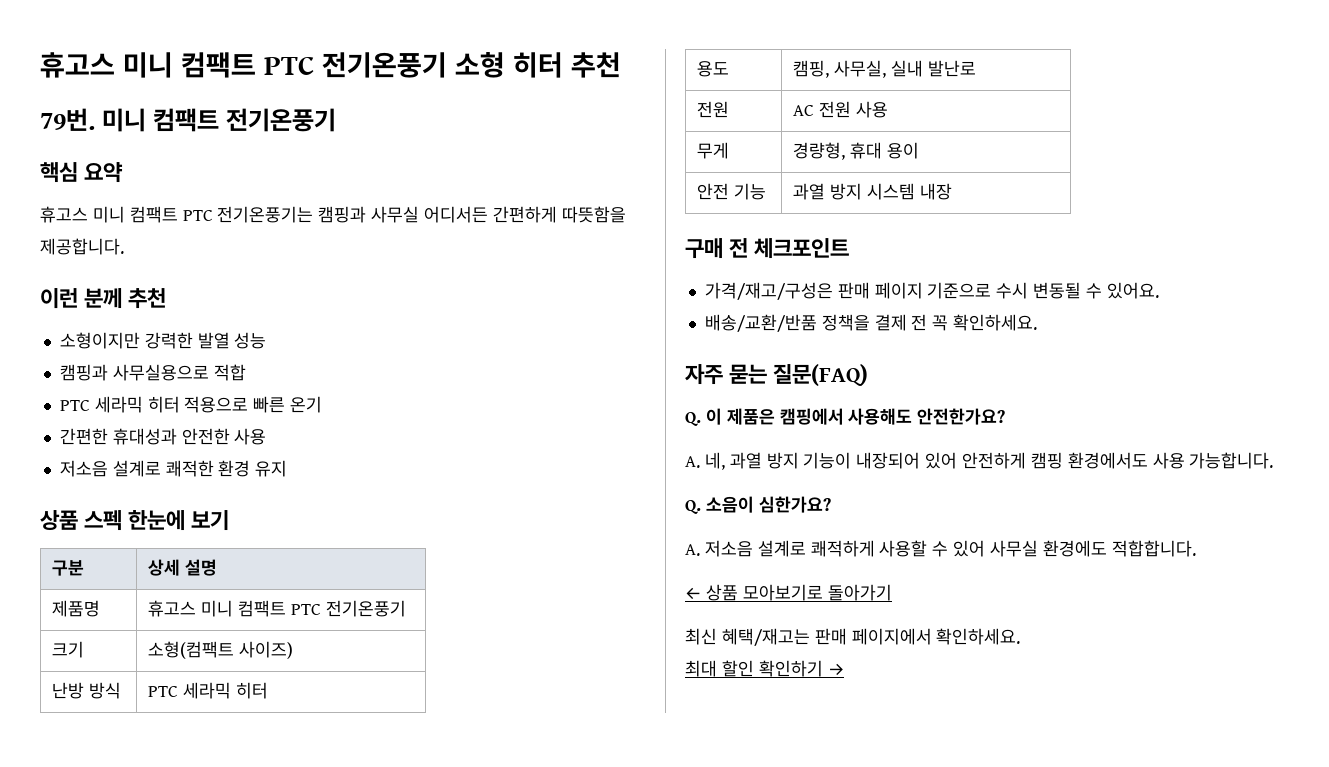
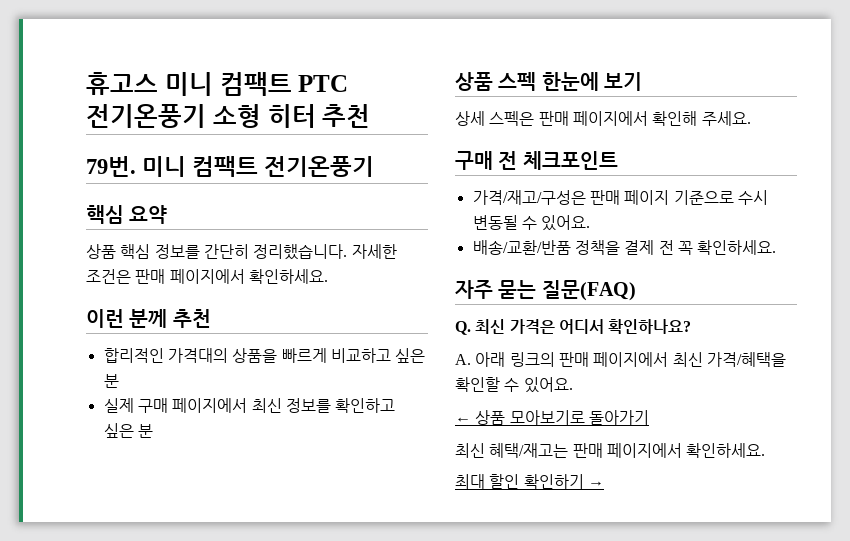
[40,206,626,223] [40,238,124,255] [40,288,167,309] [59,332,267,349] [59,364,246,381] [59,396,323,413] [59,428,267,445] [59,460,288,477] [40,510,230,531] [52,560,85,576] [148,559,218,576] [52,600,101,617] [148,600,406,617] [52,641,85,658] [148,641,294,659] [52,682,122,699] [148,682,269,699] [697,61,730,77] [793,60,977,78] [697,101,730,118] [793,101,889,118] [697,142,730,159] [793,142,920,160] [697,183,767,200] [793,183,953,200] 휴고스 미니 컴팩트 PTC 전기온풍기는 캠핑과 사무실 어디서든 간편하게 따뜻함을 제공합니다. // 이런 분께 추천 // 소형이지만 강력한 발열 성능 // 캠핑과 사무실용으로 적합 // PTC 세라믹 히터 적용으로 빠른 온기 // 간편한 휴대성과 안전한 사용 // 저소음 설계로 쾌적한 환경 유지 // 상품 스펙 한눈에 보기 // 구분 | 상세 설명 // 제품명 | 휴고스 미니 컴팩트 PTC 전기온풍기 // 크기 | 소형(컴팩트 사이즈) // 난방 방식 | PTC 세라믹 히터 // 용도 | 캠핑, 사무실, 실내 발난로 // 전원 | AC 전원 사용 // 무게 | 경량형, 휴대 용이 // 안전 기능 | 과열 방지 시스템 내장 -> [86,244,397,260] [86,269,328,284] [86,309,211,328] [103,348,426,363] [103,374,119,388] [103,398,396,413] [103,423,153,438] [455,72,643,91] [455,111,751,126] 상품 핵심 정보를 간단히 정리했습니다. 자세한 조건은 판매 페이지에서 확인하세요. // 이런 분께 추천 // 합리적인 가격대의 상품을 빠르게 비교하고 싶은 분 // 실제 구매 페이지에서 최신 정보를 확인하고 싶은 분 // 상품 스펙 한눈에 보기 // 상세 스펙은 판매 페이지에서 확인해 주세요.
[705,408,1006,425] [685,452,1274,470] [685,496,831,514] [685,540,1196,557] 이 제품은 캠핑에서 사용해도 안전한가요? // A. 네, 과열 방지 기능이 내장되어 있어 안전하게 캠핑 환경에서도 사용 가능합니다. // Q. 소음이 심한가요? // A. 저소음 설계로 쾌적하게 사용할 수 있어 사무실 환경에도 적합합니다. -> [475,319,692,334] [455,352,786,367] [455,377,573,393] 최신 가격은 어디서 확인하나요? // A. 아래 링크의 판매 페이지에서 최신 가격/혜택을 확인할 수 있어요.

